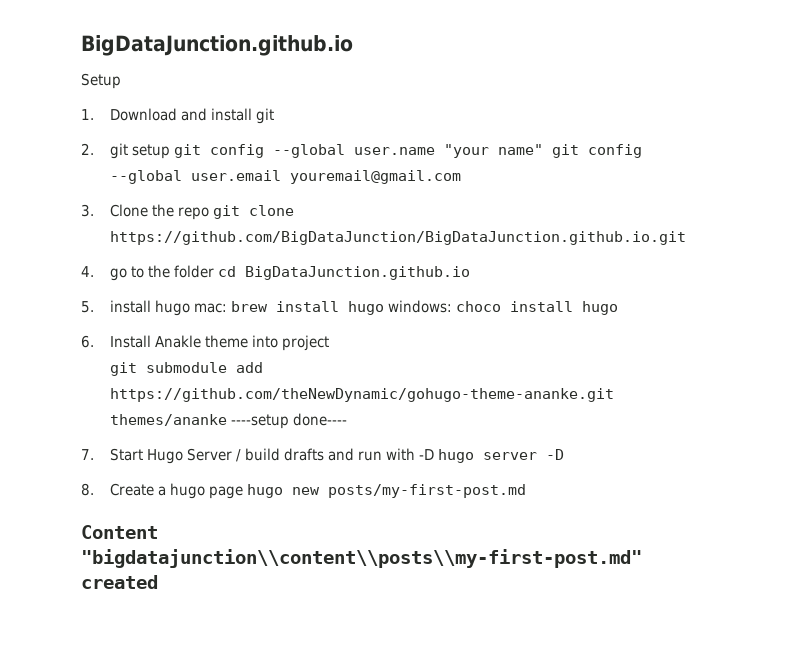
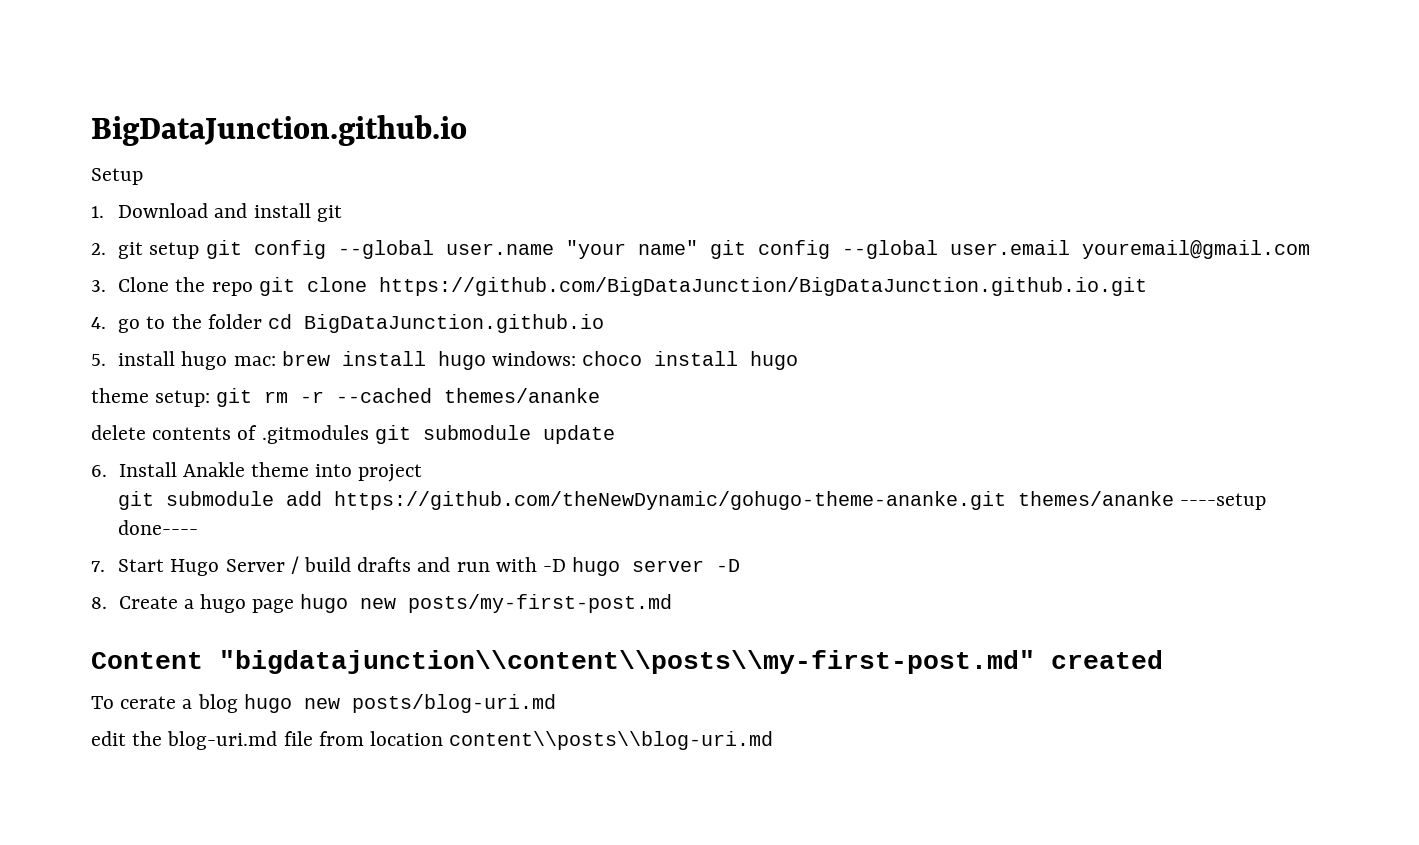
(619, 308) none -> [91,388,601,407] [91,425,615,444] // theme setup: git rm -r --cached themes/ananke // delete contents of .gitmodules git submodule update
(158, 582) none -> [91,694,556,713] [91,731,774,750] // To cerate a blog hugo new posts/blog-uri.md // edit the blog-uri.md file from location content\\posts\\blog-uri.md

